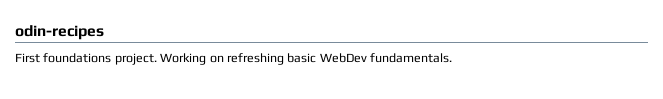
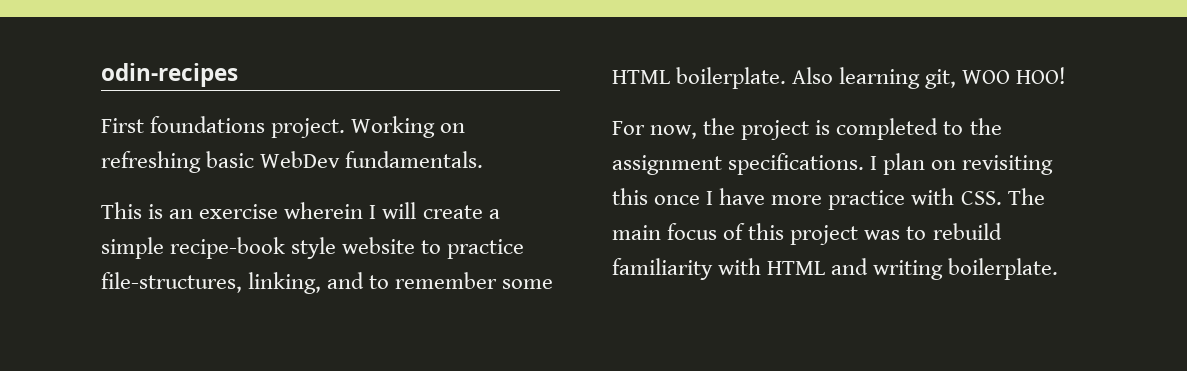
(452, 58) none -> [101,202,500,219] [101,237,525,259] [101,272,554,294] [612,67,1067,89] [612,118,1002,140] [612,153,1054,175] [612,188,1045,210] [612,223,1002,245] [612,258,1059,280] // This is an exercise wherein I will create a simple recipe-book style website to practice file-structures, linking, and to remember some HTML boilerplate. Also learning git, WOO HOO! // For now, the project is completed to the assignment specifications. I plan on revisiting this once I have more practice with CSS. The main focus of this project was to rebuild familiarity with HTML and writing boilerplate.

